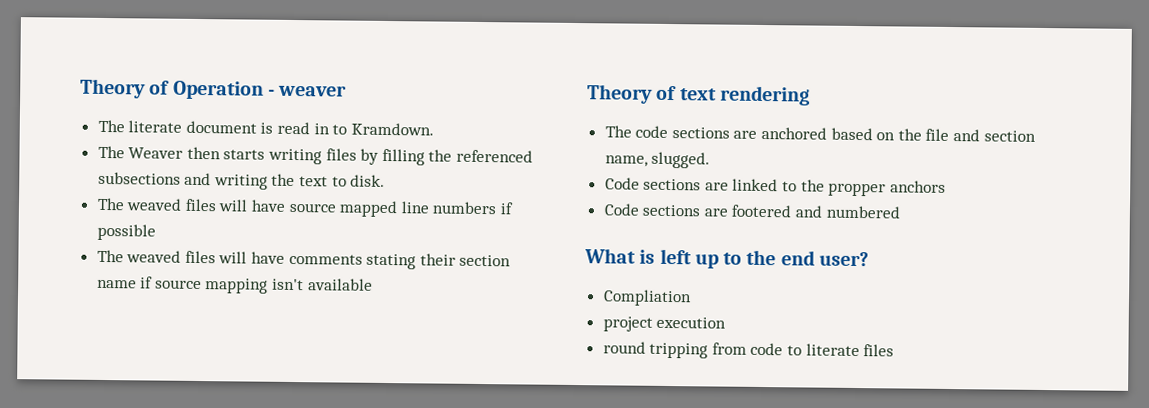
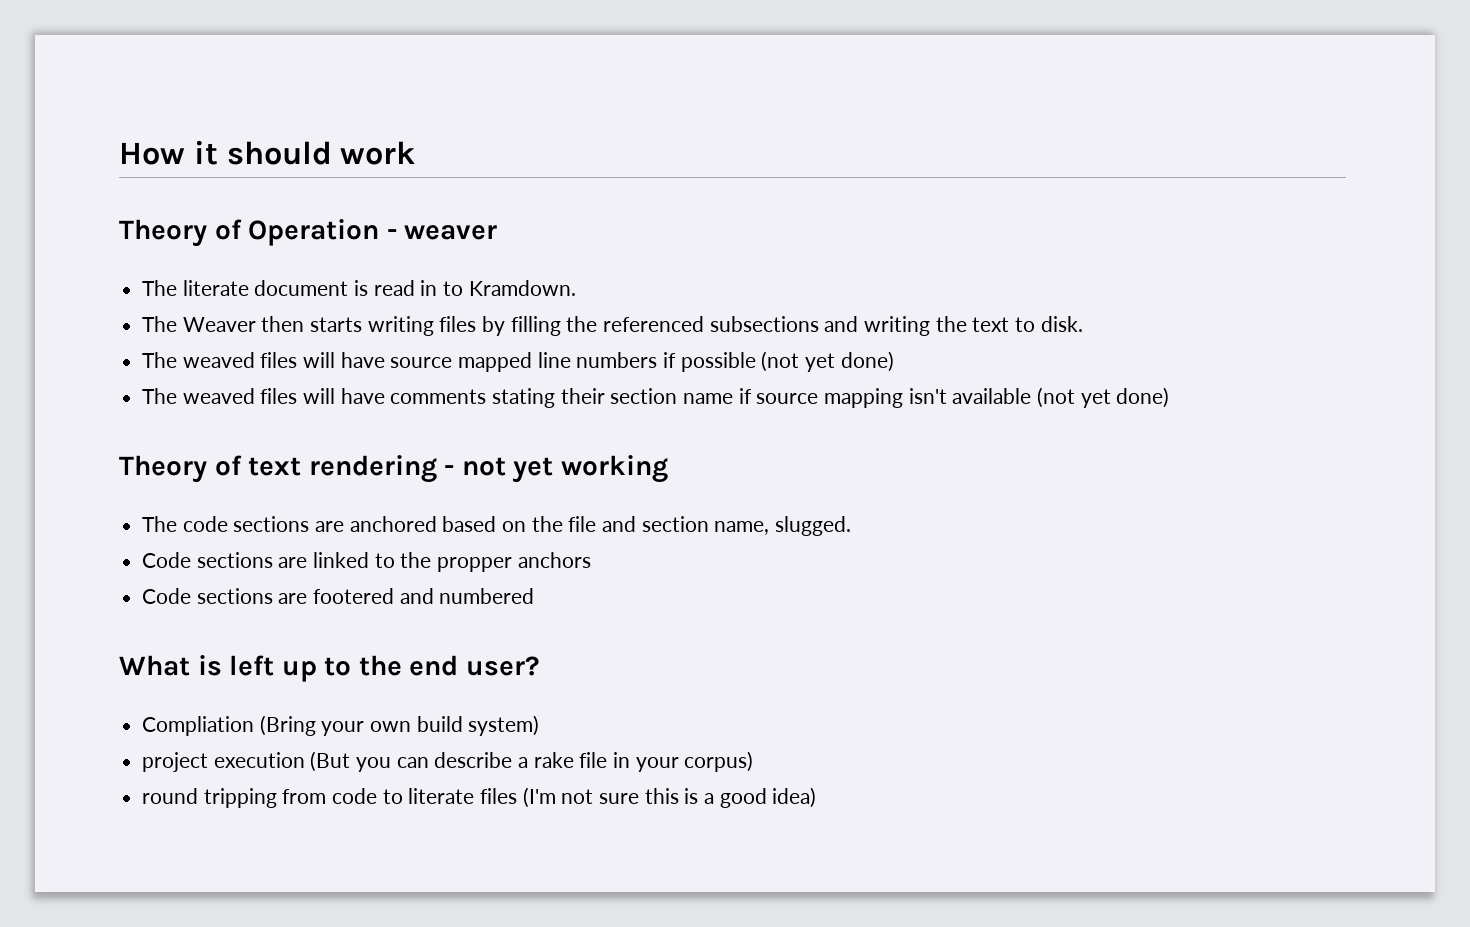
(80, 88) none -> [119,140,416,165] How it should work //
(156, 232) none -> [761,351,894,372] (not yet done)
(373, 284) none -> [1037,387,1170,408] (not yet done)
(810, 95) none -> [444,455,668,483] - not yet working
[602,316,727,332] // project execution -> [259,715,540,736] [142,751,754,772] (Bring your own build system) // project execution (But you can describe a rake file in your corpus)
(895, 350) none -> [522,787,817,808] (I'm not sure this is a good idea)

